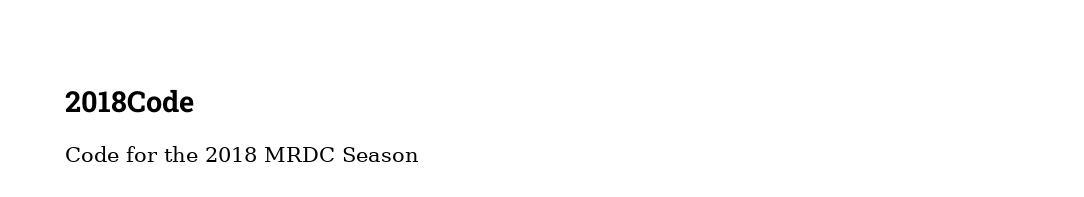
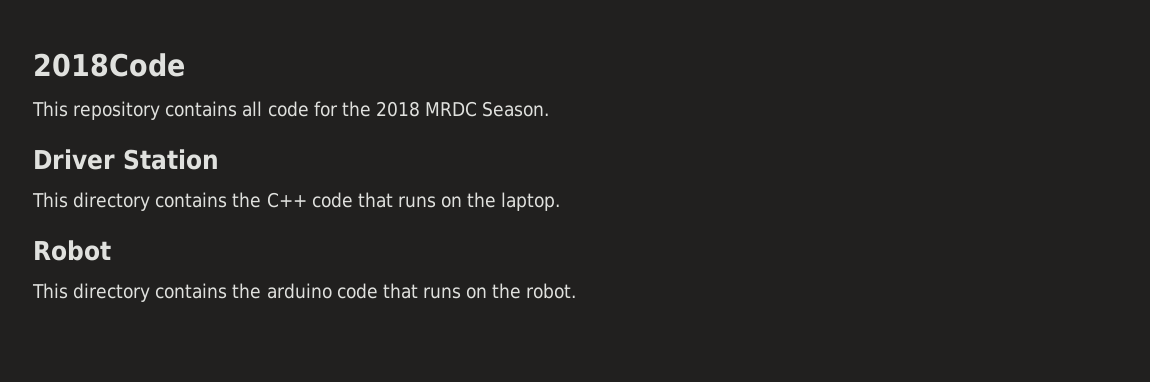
[65,146,419,162] Code for the 2018 MRDC Season -> [32,101,550,120] [33,149,219,170] [32,192,561,211] [33,240,111,261] [32,283,577,302] This repository contains all code for the 2018 MRDC Season. // Driver Station // This directory contains the C++ code that runs on the laptop. // Robot // This directory contains the arduino code that runs on the robot.

